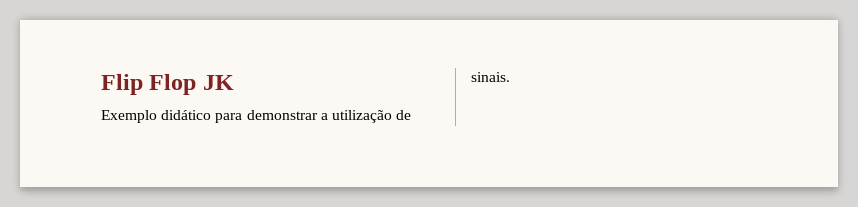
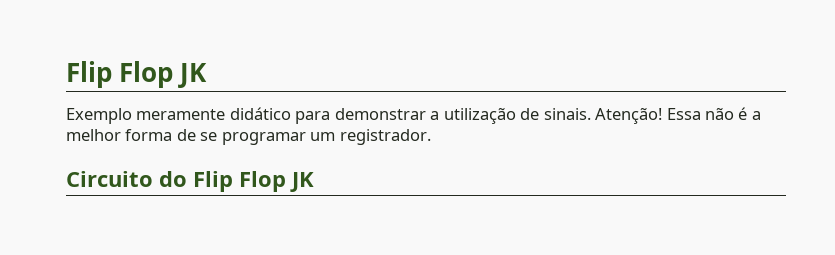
(157, 116) none -> [136,109,226,120] meramente
(510, 77) none -> [595,107,761,124] [66,129,431,145] [66,171,314,192] Atenção! Essa não é a melhor forma de se programar um registrador. // Circuito do Flip Flop JK

